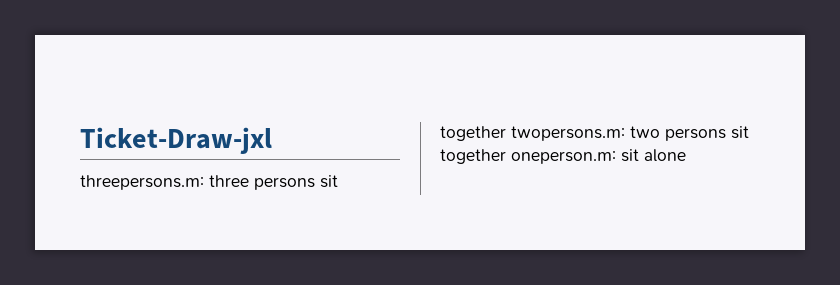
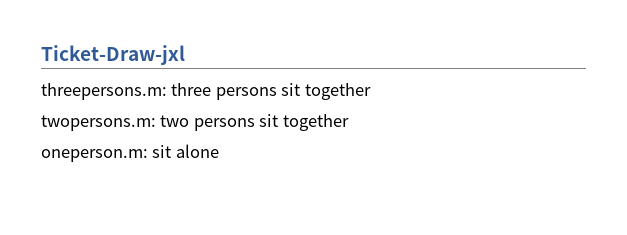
(506, 133) none -> (371, 91) //
(506, 156) none -> (349, 122) //

